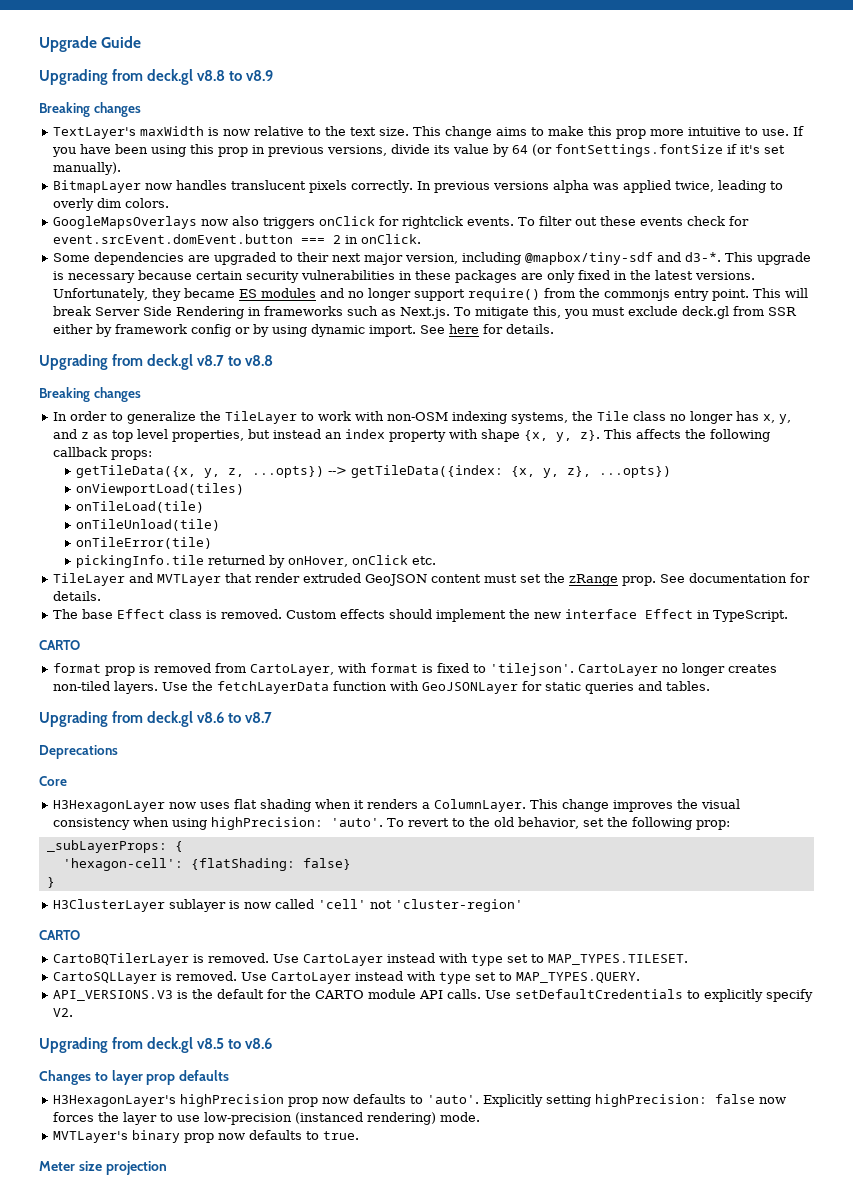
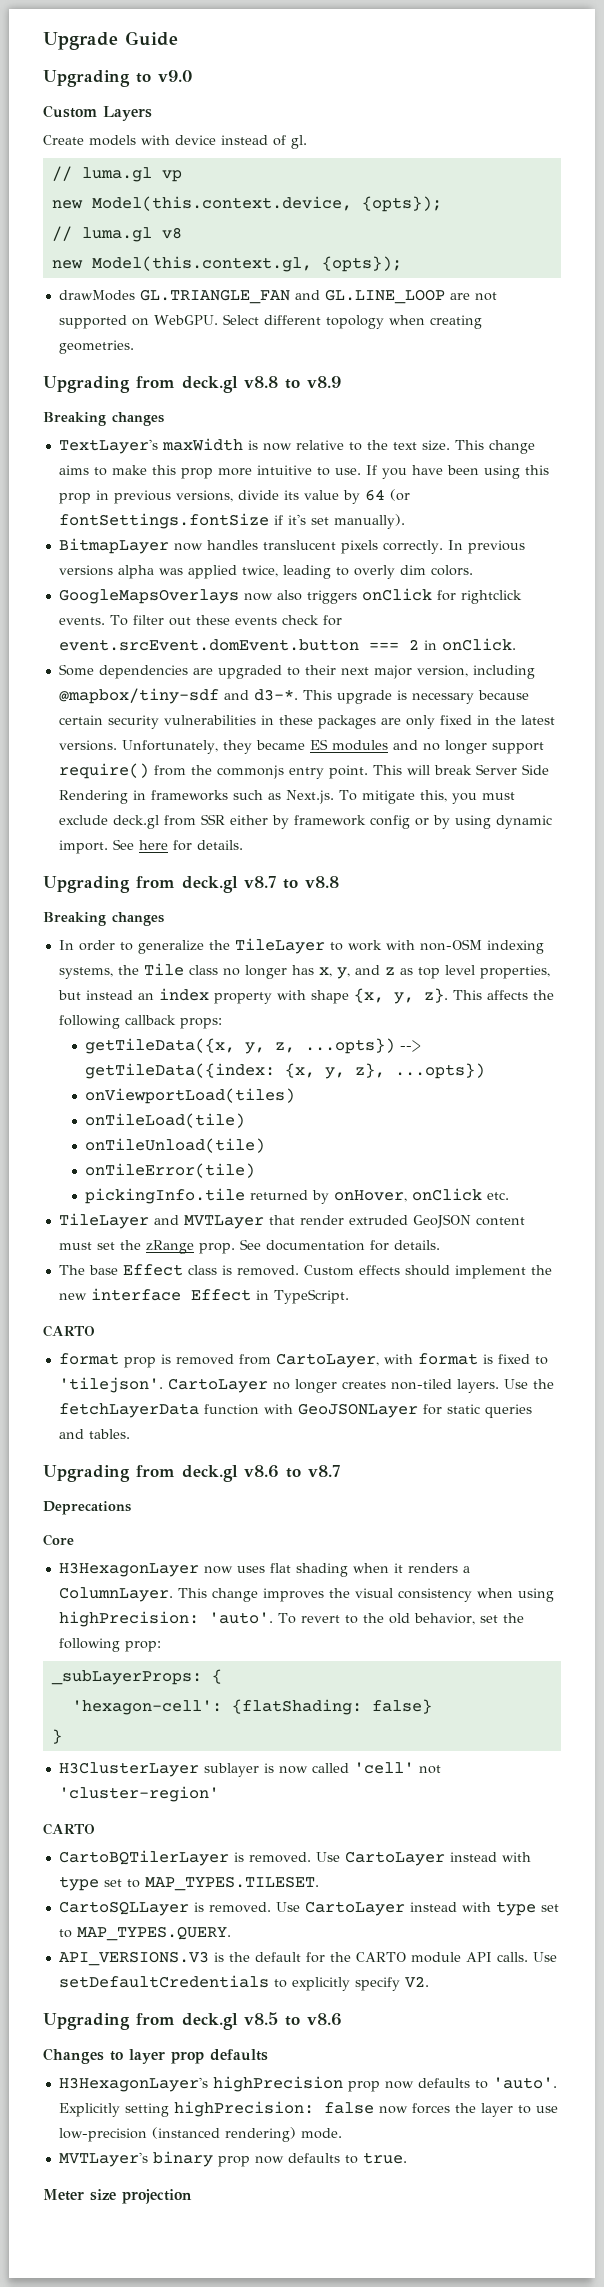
(142, 42) none -> [43,70,192,87] [43,105,152,121] [43,135,307,149] [51,166,182,182] [51,196,442,212] [51,226,182,242] [51,256,402,272] [58,289,497,304] [58,314,482,329] [58,340,134,354] // Upgrading to v9.0 // Custom Layers // Create models with device instead of gl. // // luma.gl vp // new Model(this.context.device, {opts}); // // luma.gl v8 // new Model(this.context.gl, {opts}); // drawModes GL.TRIANGLE_FAN and GL.LINE_LOOP are not supported on WebGPU. Select different topology when creating geometries.

